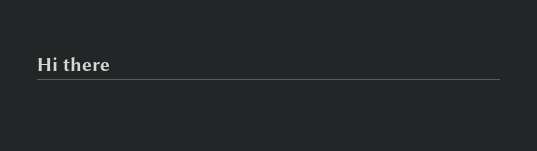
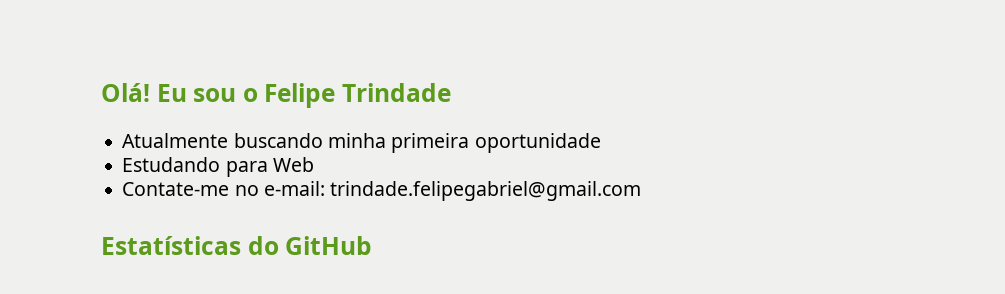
[37,57,111,71] Hi there -> [101,83,452,108] [122,133,601,153] [122,157,314,177] [122,181,642,201] [101,236,373,255] Olá! Eu sou o Felipe Trindade // Atualmente buscando minha primeira oportunidade // Estudando para Web // Contate-me no e-mail: trindade.felipegabriel@gmail.com // Estatísticas do GitHub

